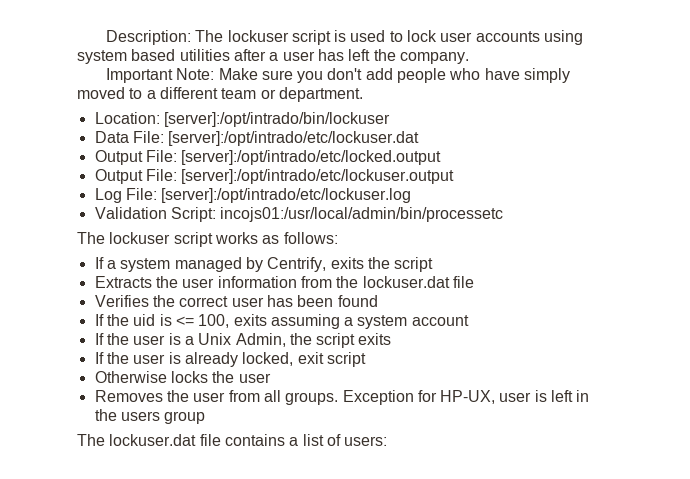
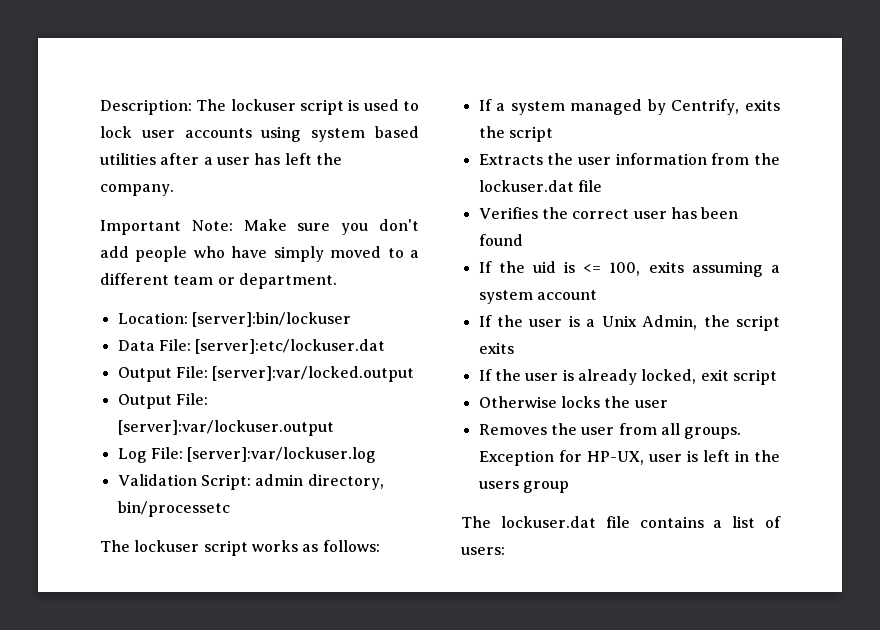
[163,112,390,127] [server]:/opt/intrado/bin/lockuser -> [191,312,351,327] [server]:bin/lockuser
[168,131,420,146] [94,150,442,165] [94,169,455,184] [server]:/opt/intrado/etc/lockuser.dat // Output File: [server]:/opt/intrado/etc/locked.output // Output File: [server]:/opt/intrado/etc/lockuser.output -> [195,339,386,354] [117,366,415,382] [117,393,208,409] [117,420,334,436] [server]:etc/lockuser.dat // Output File: [server]:var/locked.output // Output File: [server]:var/lockuser.output
[161,188,412,203] [server]:/opt/intrado/etc/lockuser.log -> [187,447,377,463] [server]:var/lockuser.log
[220,207,504,222] incojs01:/usr/local/admin/bin/processetc -> [255,474,384,490] [117,501,230,517] admin directory, bin/processetc

